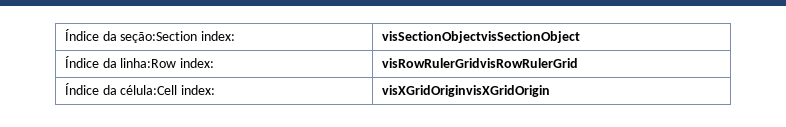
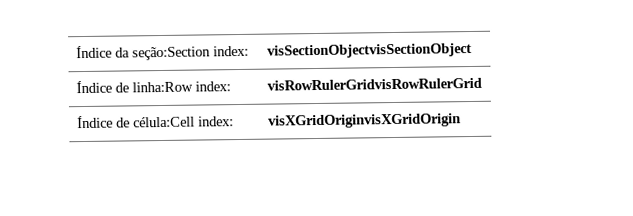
[102,58,117,68] da -> [114,82,129,93] de
[102,85,117,95] da -> [115,117,130,128] de

